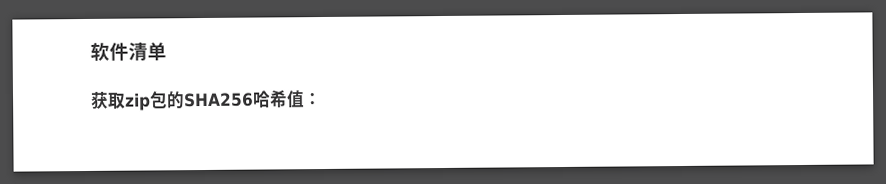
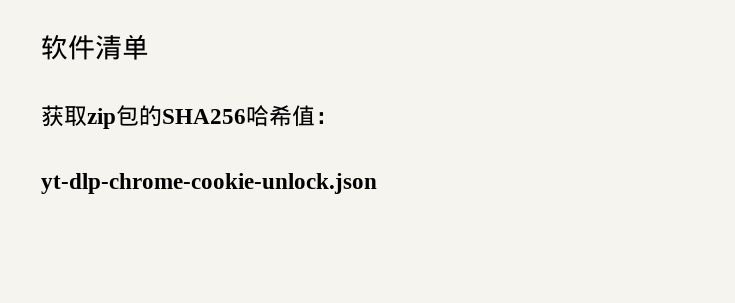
(322, 99) none -> [41,173,377,194] // yt-dlp-chrome-cookie-unlock.json

